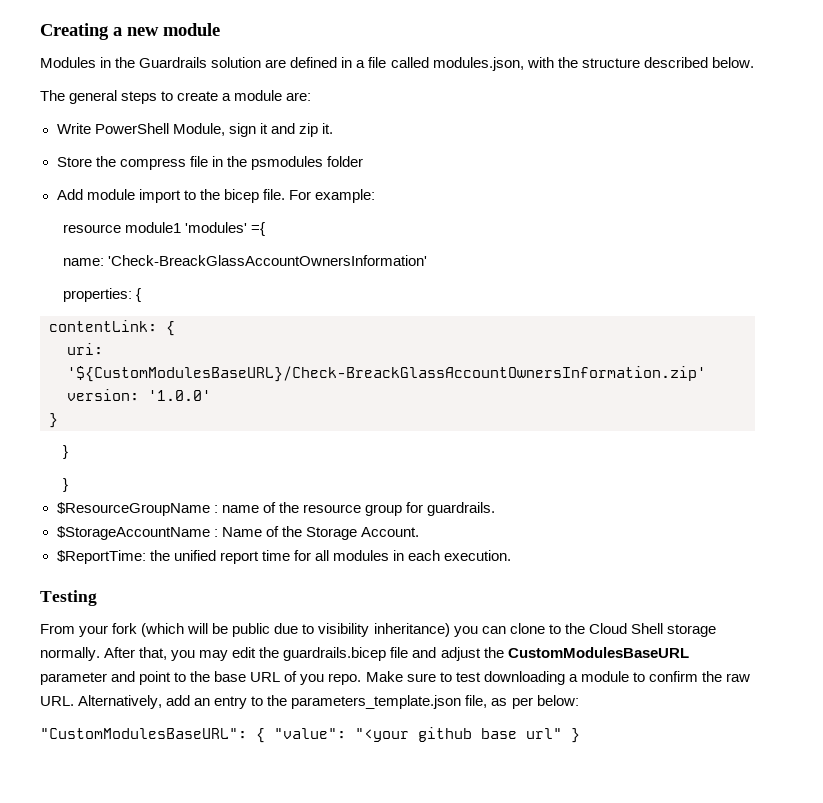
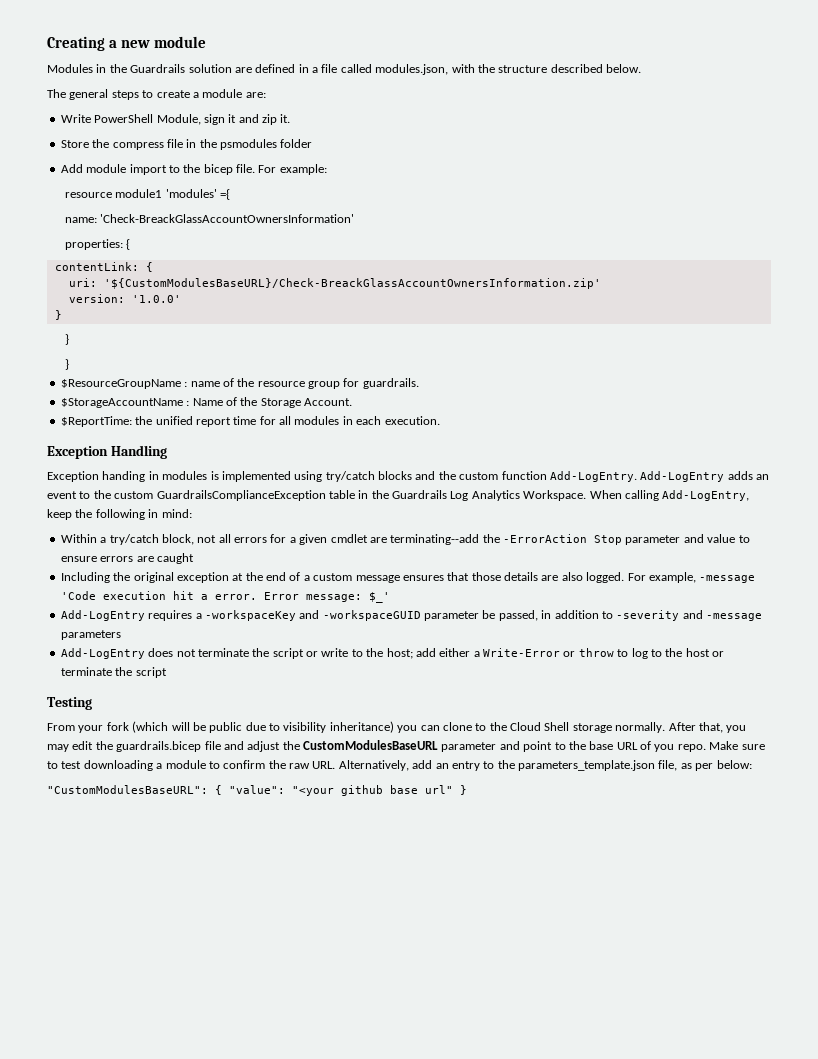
(512, 555) none -> [47,445,167,459] [47,471,769,482] [47,490,750,501] [47,509,192,520] [60,534,750,545] [60,553,194,564] [60,572,756,583] [60,591,390,603] [60,610,762,621] [60,630,121,640] [60,648,724,659] [60,667,167,678] // Exception Handling // Exception handing in modules is implemented using try/catch blocks and the custom function Add-LogEntry. Add-LogEntry adds an event to the custom GuardrailsComplianceException table in the Guardrails Log Analytics Workspace. When calling Add-LogEntry, keep the following in mind: // Within a try/catch block, not all errors for a given cmdlet are terminating--add the -ErrorAction Stop parameter and value to ensure errors are caught // Including the original exception at the end of a custom message ensures that those details are also logged. For example, -message 'Code execution hit a error. Error message: $_' // Add-LogEntry requires a -workspaceKey and -workspaceGUID parameter be passed, in addition to -severity and -message parameters // Add-LogEntry does not terminate the script or write to the host; add either a Write-Error or throw to log to the host or terminate the script

